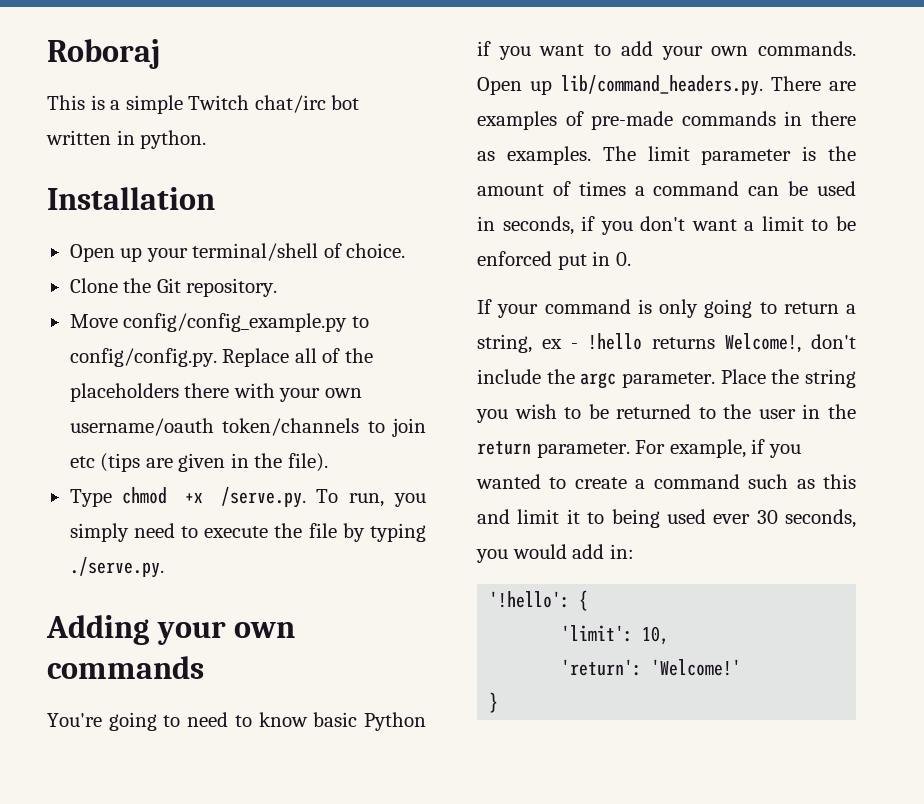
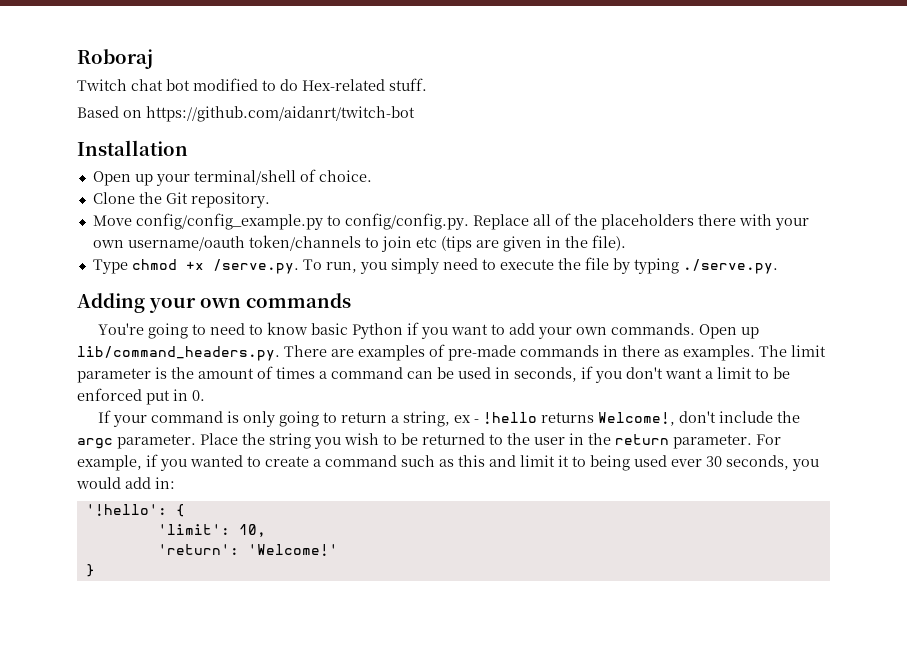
[47,95,360,114] [46,130,207,149] This is a simple Twitch chat/irc bot written in python. -> [77,78,427,91] [77,106,415,122] Twitch chat bot modified to do Hex-related stuff. // Based on https://github.com/aidanrt/twitch-bot

